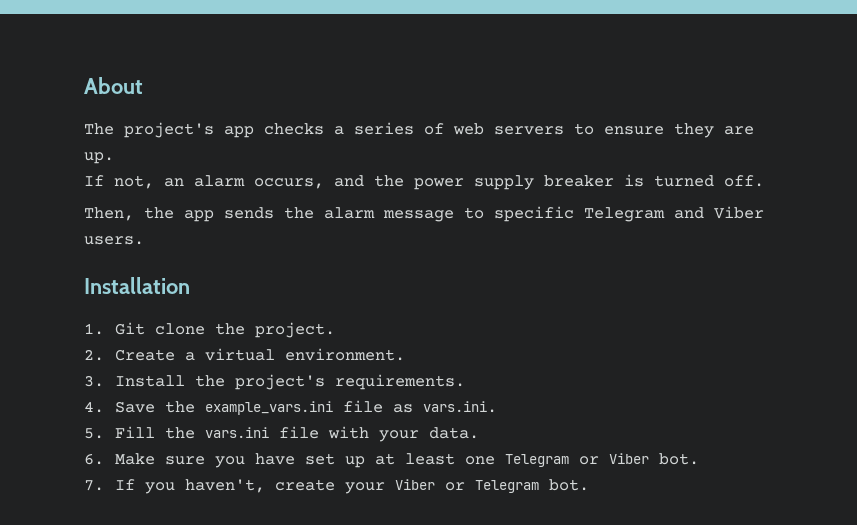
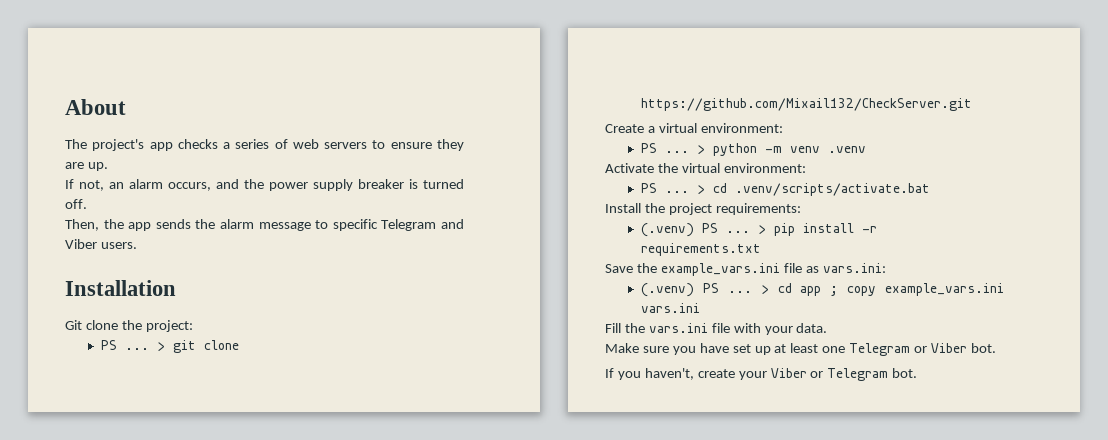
[84,323,104,335] 1. -> (176, 288) none
[255,322,336,338] [84,348,406,361] [84,374,466,390] [84,401,104,413] project. // 2. Create a virtual environment. // 3. Install the project's requirements. // 4. -> [145,320,193,332] [101,340,240,353] [641,98,973,111] [605,123,783,133] [641,143,867,156] [605,163,806,173] [641,183,931,196] [605,203,801,215] [641,223,878,237] [641,243,762,256] project: // PS ... > git clone https://github.com/Mixail132/CheckServer.git // Create a virtual environment: // PS ... > python -m venv .venv // Activate the virtual environment: // PS ... > cd .venv/scripts/activate.bat // Install the project requirements: // (.venv) PS ... > pip install -r requirements.txt //
[423,401,498,413] [84,428,104,439] vars.ini. // 5. -> [822,263,886,273] [641,283,1004,297] [641,303,701,313] vars.ini: // (.venv) PS ... > cd app ; copy example_vars.ini vars.ini //
[84,453,104,465] 6. -> (828, 328) none
[84,480,104,491] 7. -> (996, 348) none

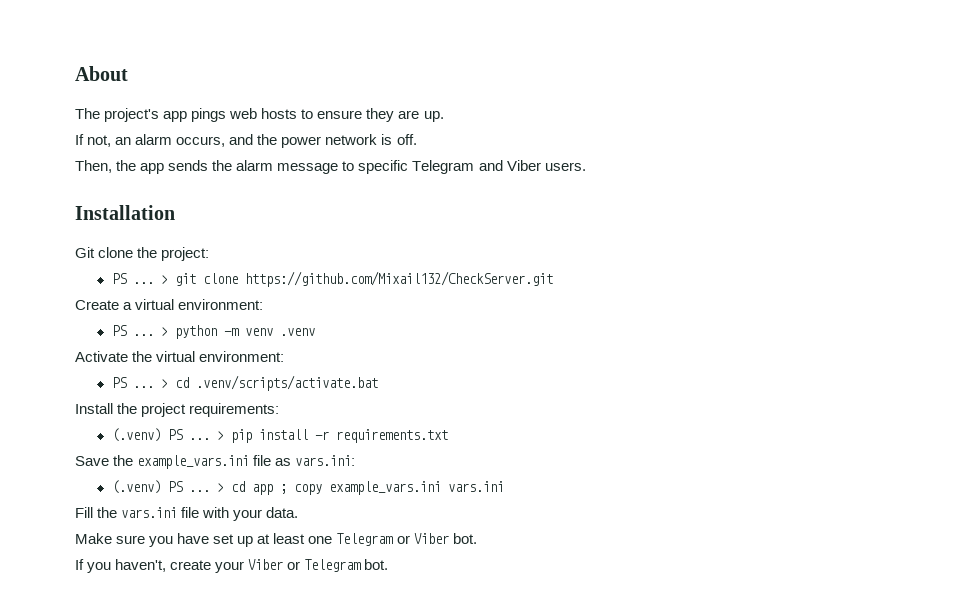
[177,139,368,149] checks a series of web servers -> [191,108,298,122] pings web hosts
[313,179,464,191] supply breaker is turned -> [325,134,393,145] network is

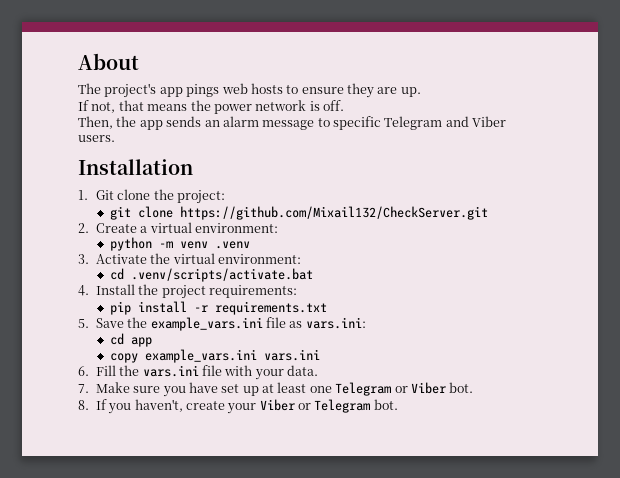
[115,134,254,147] an alarm occurs, and -> [118,100,188,111] that means
[212,160,233,171] the -> [204,120,220,127] an
(175, 212) none -> [78,190,88,200] 1.
[111,273,168,284] PS ... > -> (225, 197) none
(553, 279) none -> [78,223,89,233] 2.
[111,325,168,336] PS ... > -> (278, 228) none
(315, 332) none -> [78,254,89,264] 3.
[111,377,168,388] PS ... > -> (301, 259) none
(378, 383) none -> [78,285,89,296] 4.
[111,428,224,442] (.venv) PS ... > -> (297, 291) none
(448, 436) none -> [78,319,89,328] 5.
[111,480,224,494] (.venv) PS ... > -> (366, 323) none
[279,484,287,494] ; -> (152, 342) //
(504, 486) none -> [78,366,89,376] 6.
(299, 512) none -> [78,384,89,393] 7.
(477, 538) none -> [78,400,89,410] 8.

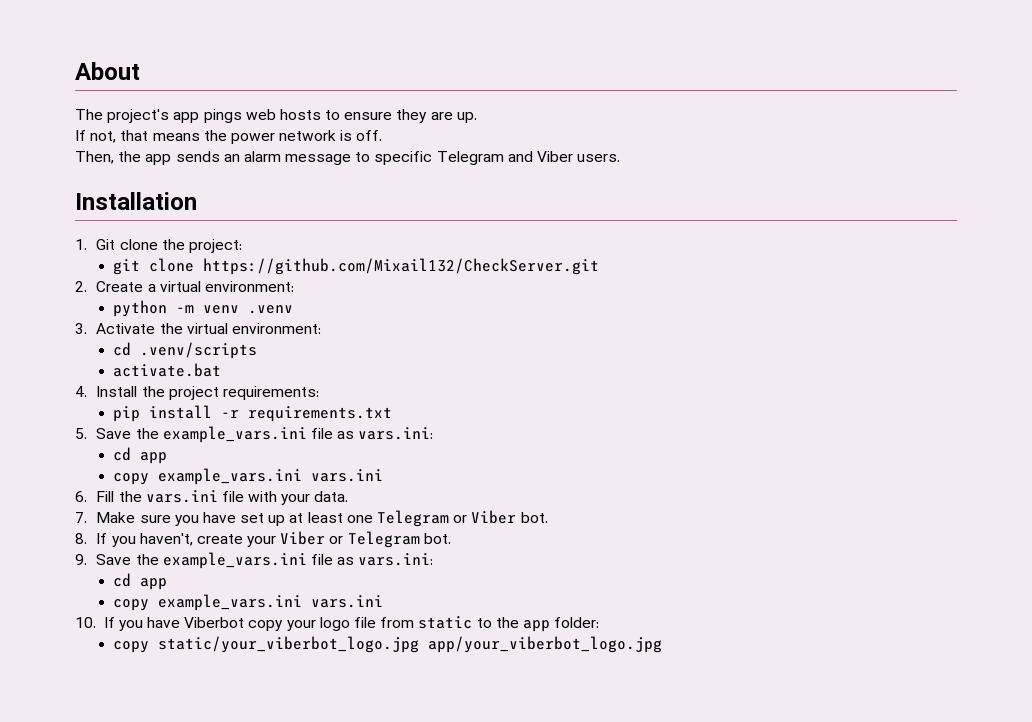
[130,268,313,282] .venv/scripts/activate.bat -> [140,342,258,359] [113,363,222,377] .venv/scripts // activate.bat
(398, 404) none -> [75,552,434,569] [113,573,168,590] [113,594,384,611] [75,616,600,632] [113,636,663,653] // 9. Save the example_vars.ini file as vars.ini: // cd app // copy example_vars.ini vars.ini // 10. If you have Viberbot copy your logo file from static to the app folder: // copy static/your_viberbot_logo.jpg app/your_viberbot_logo.jpg

